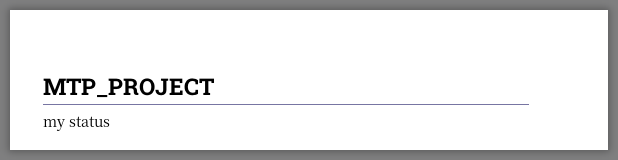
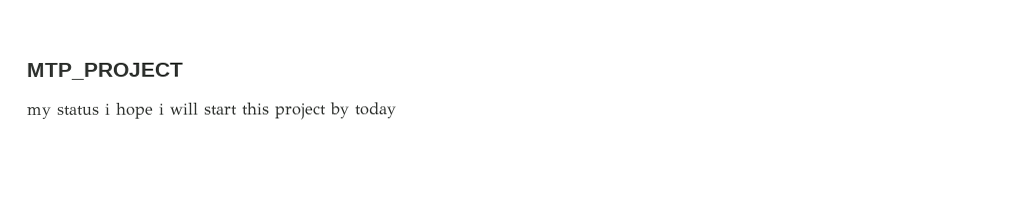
(110, 121) none -> [105,102,397,120] i hope i will start this project by today

